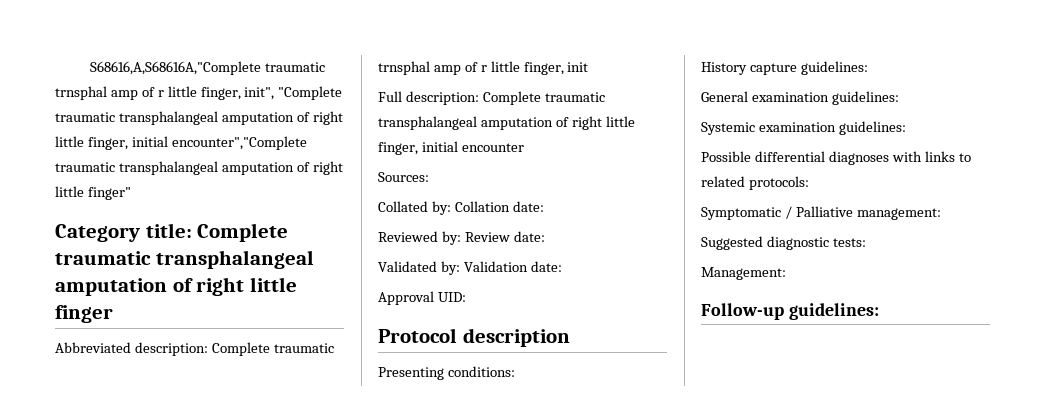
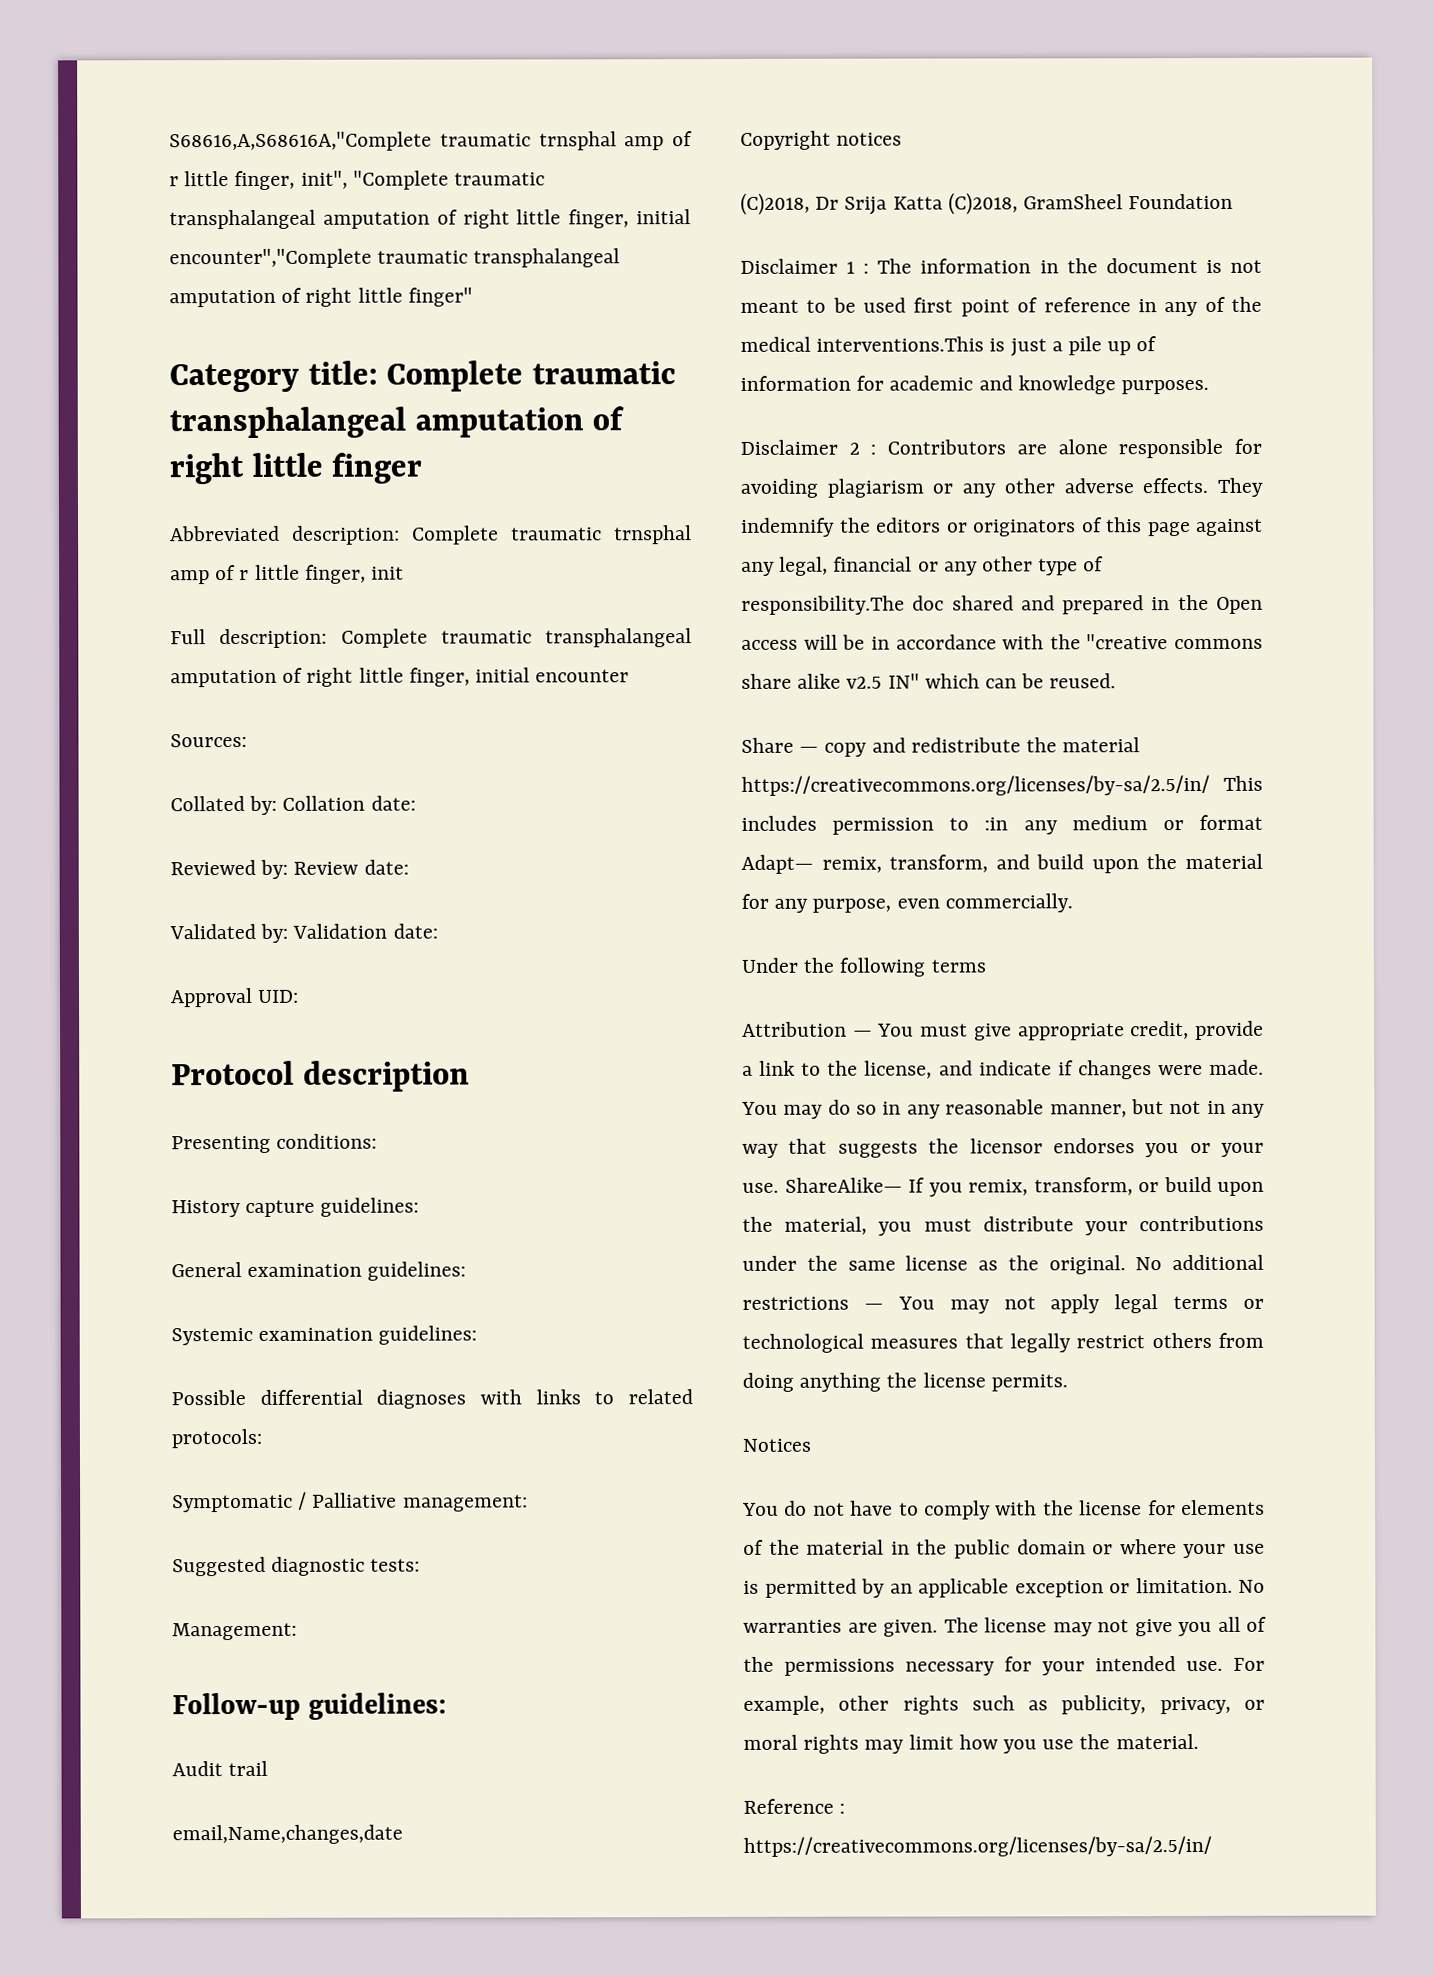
(879, 311) none -> [172,1760,269,1777] [172,1824,403,1845] [740,130,903,150] [740,192,1234,215] [740,257,1262,274] [740,296,1262,317] [740,336,1158,357] [740,375,1210,395] [740,438,1262,459] [740,477,1263,498] [741,517,1263,537] [741,556,1105,576] [741,594,1263,615] [741,634,1263,650] [741,673,1117,689] [741,737,1141,757] [741,774,1263,796] [741,814,1263,835] [741,853,1263,874] [741,893,1073,913] [741,957,986,977] [742,1020,1264,1041] [742,1059,1264,1080] [741,1099,1265,1119] [742,1138,1264,1158] [742,1176,1264,1197] [742,1215,1264,1236] [742,1254,1264,1275] [742,1294,1264,1314] [742,1332,1264,1353] [742,1372,1068,1392] [742,1438,811,1452] [742,1499,1265,1520] [743,1539,1265,1559] [743,1577,1265,1598] [743,1616,1267,1637] [743,1656,1265,1676] [743,1695,1265,1715] [743,1733,1199,1754] [743,1798,846,1814] [743,1835,1212,1857] // Audit trail // email,Name,changes,date // Copyright notices // (C)2018, Dr Srija Katta (C)2018, GramSheel Foundation // Disclaimer 1 : The information in the document is not meant to be used first point of reference in any of the medical interventions.This is just a pile up of information for academic and knowledge purposes. // Disclaimer 2 : Contributors are alone responsible for avoiding plagiarism or any other adverse effects. They indemnify the editors or originators of this page against any legal, financial or any other type of responsibility.The doc shared and prepared in the Open access will be in accordance with the "creative commons share alike v2.5 IN" which can be reused. // Share — copy and redistribute the material https://creativecommons.org/licenses/by-sa/2.5/in/ This includes permission to :in any medium or format Adapt— remix, transform, and build upon the material for any purpose, even commercially. // Under the following terms // Attribution — You must give appropriate credit, provide a link to the license, and indicate if changes were made. You may do so in any reasonable manner, but not in any way that suggests the licensor endorses you or your use. ShareAlike— If you remix, transform, or build upon the material, you must distribute your contributions under the same license as the original. No additional restrictions — You may not apply legal terms or technological measures that legally restrict others from doing anything the license permits. // Notices // You do not have to comply with the license for elements of the material in the public domain or where your use is permitted by an applicable exception or limitation. No warranties are given. The license may not give you all of the permissions necessary for your intended use. For example, other rights such as publicity, privacy, or moral rights may limit how you use the material. // Reference : https://creativecommons.org/licenses/by-sa/2.5/in/

